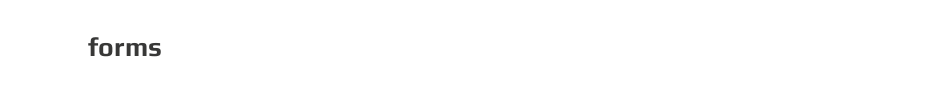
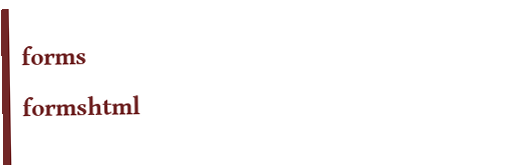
(162, 47) none -> [22,95,141,117] // formshtml

